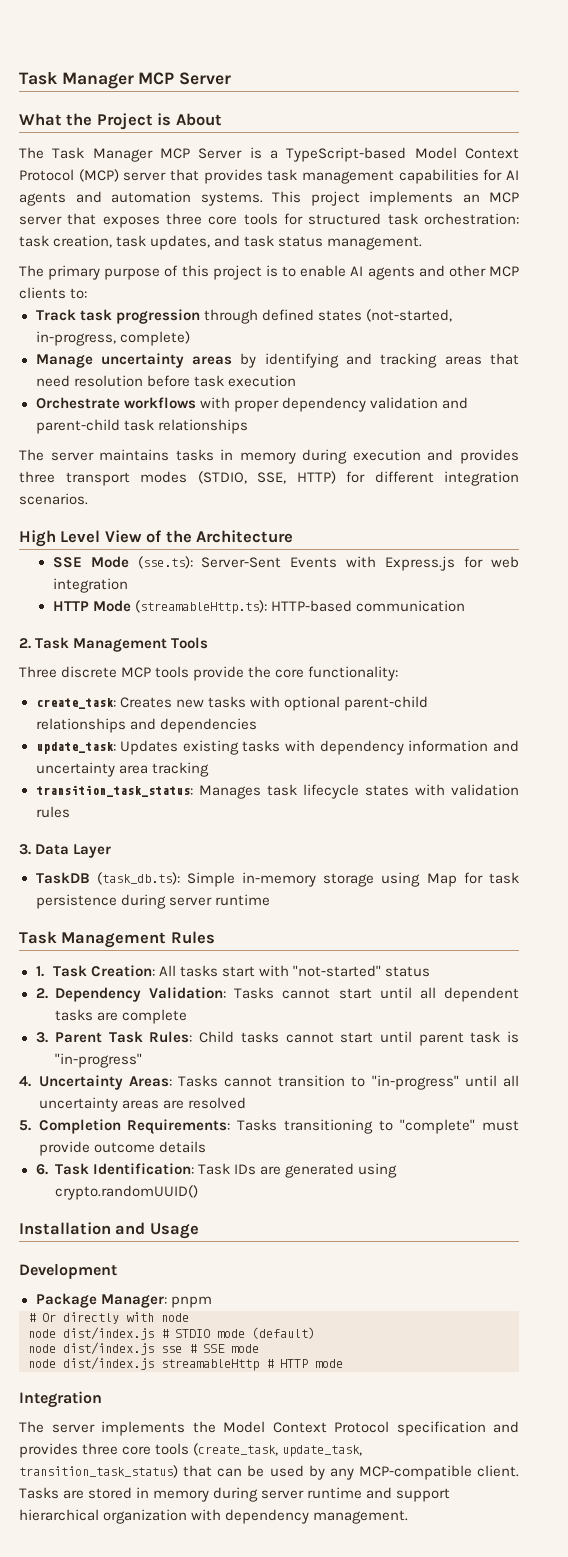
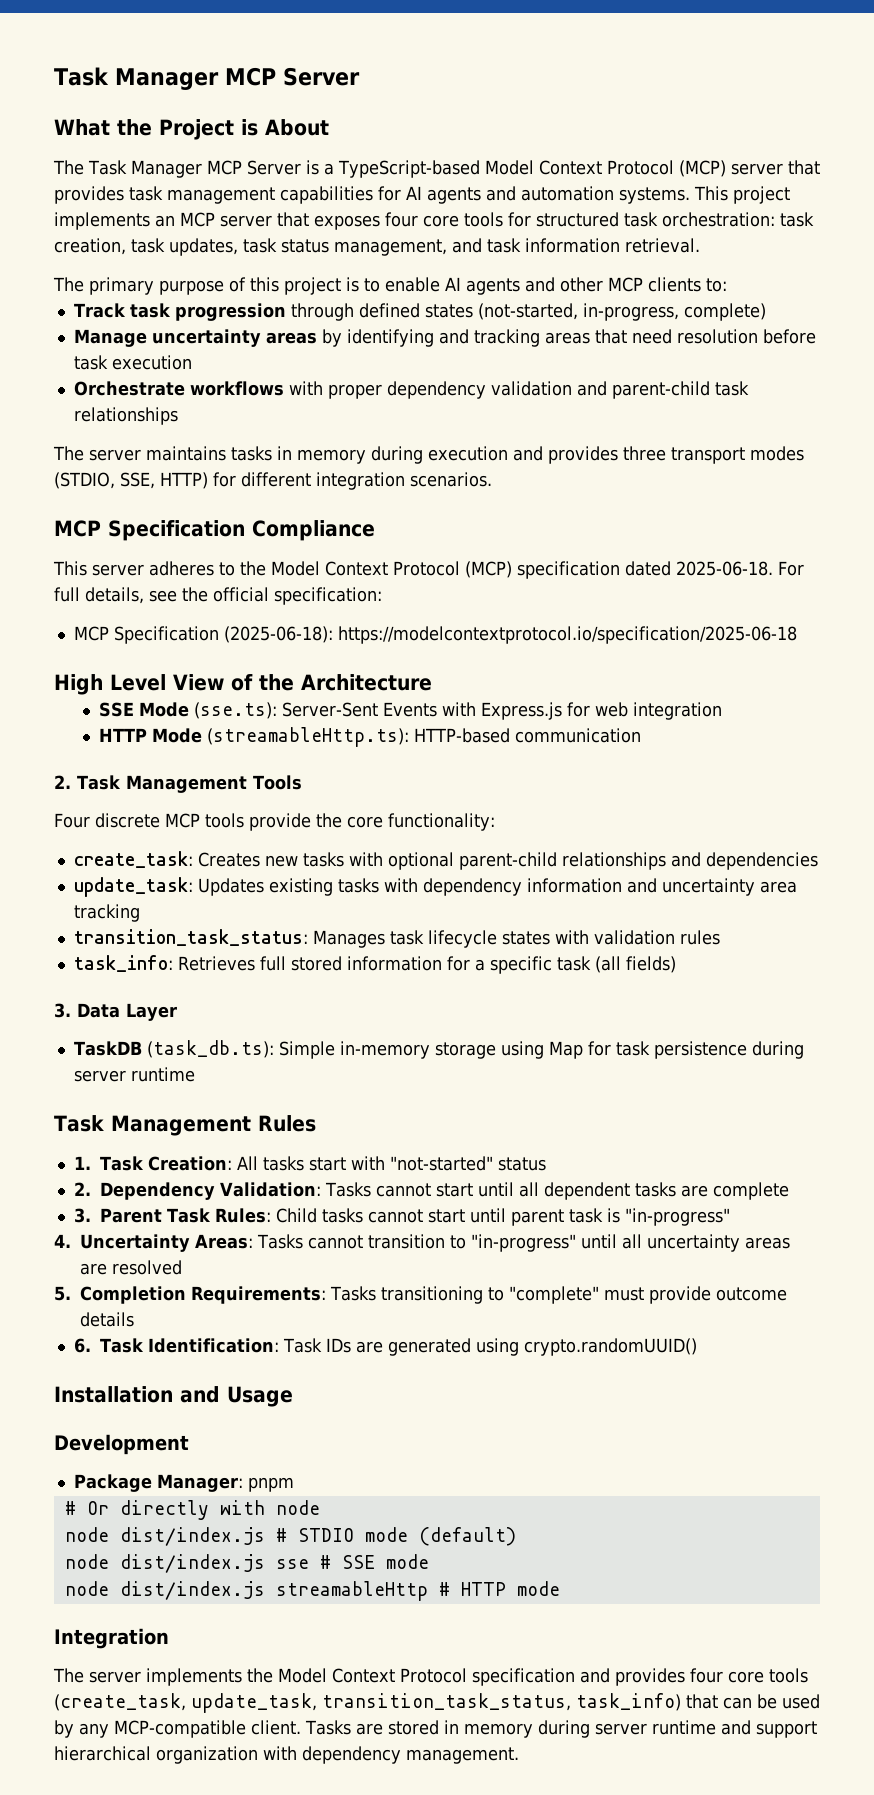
[166,213,203,225] three -> [385,212,418,227] four
[214,235,423,250] and task status management. -> [243,238,700,256] task status management, and task information retrieval.
(88, 499) none -> [54,520,375,541] [53,561,804,579] [54,587,382,605] [73,626,797,644] // MCP Specification Compliance // This server adheres to the Model Context Protocol (MCP) specification dated 2025-06-18. For full details, see the official specification: // MCP Specification (2025-06-18): https://modelcontextprotocol.io/specification/2025-06-18
[19,666,57,678] Three -> [54,813,90,828] Four
(70, 812) none -> [73,955,676,974] // task_info: Retrieves full stored information for a specific task (all fields)
[82,1443,119,1455] three -> [690,1668,723,1683] four
[19,1465,178,1478] transition_task_status) -> [322,1693,681,1711] transition_task_status, task_info)

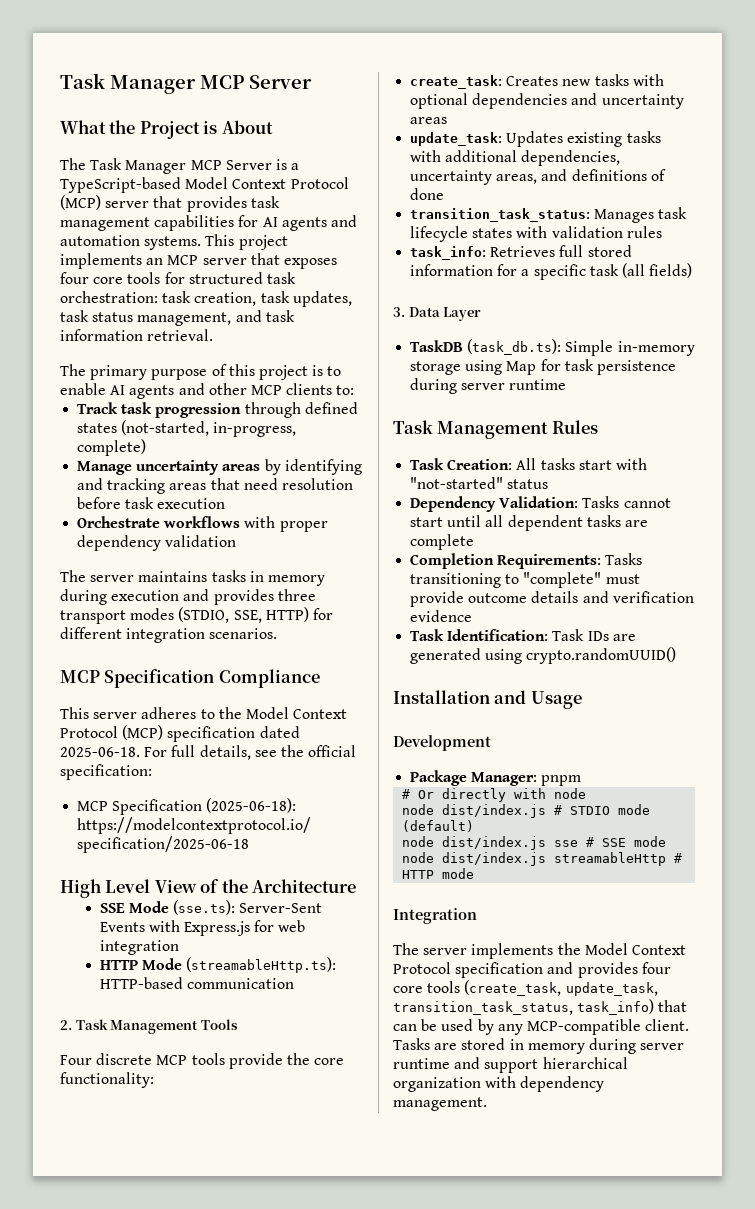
[576,381,749,399] [73,407,178,425] and parent-child task relationships -> (237, 541) none
[458,852,818,870] parent-child relationships and dependencies -> [472,93,684,109] [410,117,448,124] dependencies and uncertainty areas
[422,878,797,896] [73,904,140,922] dependency information and uncertainty area tracking -> [445,150,621,166] [410,169,666,185] [410,188,445,200] additional dependencies, uncertainty areas, and definitions of done
[73,1156,91,1170] 1. -> (598, 427) none
[73,1182,91,1196] 2. -> (549, 484) none
[73,1208,730,1226] [54,1234,790,1252] [80,1260,182,1275] [54,1286,71,1301] 3. Parent Task Rules: Child tasks cannot start until parent task is "in-progress" // 4. Uncertainty Areas: Tasks cannot transition to "in-progress" until all uncertainty areas are resolved // 5. -> (475, 542) none
[73,1338,91,1353] // 6. -> [582,591,694,603] [410,610,473,622] and verification evidence //

